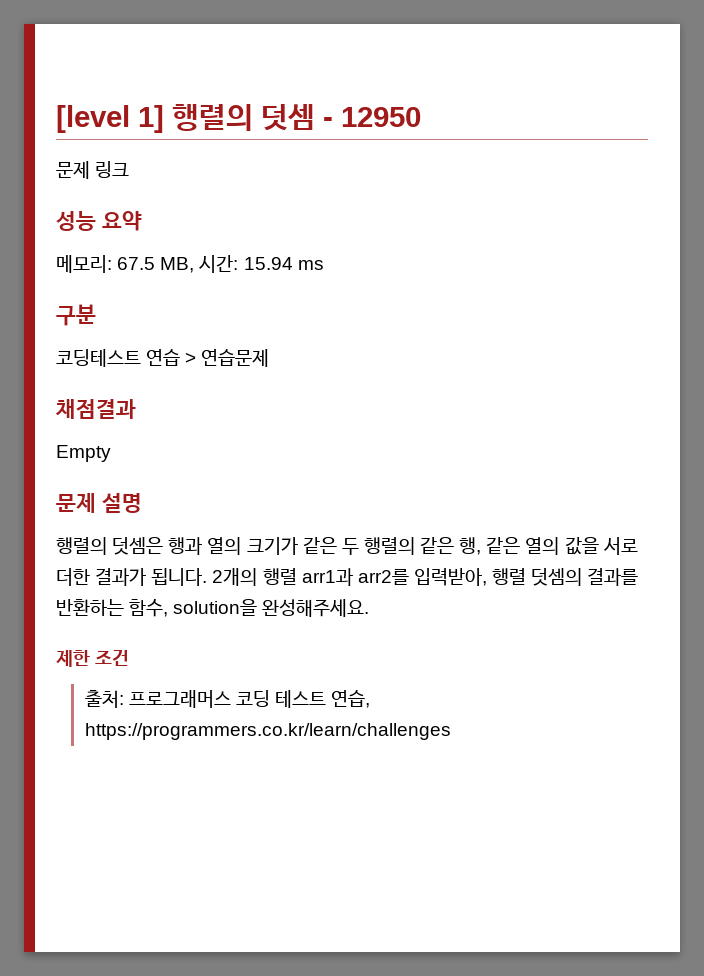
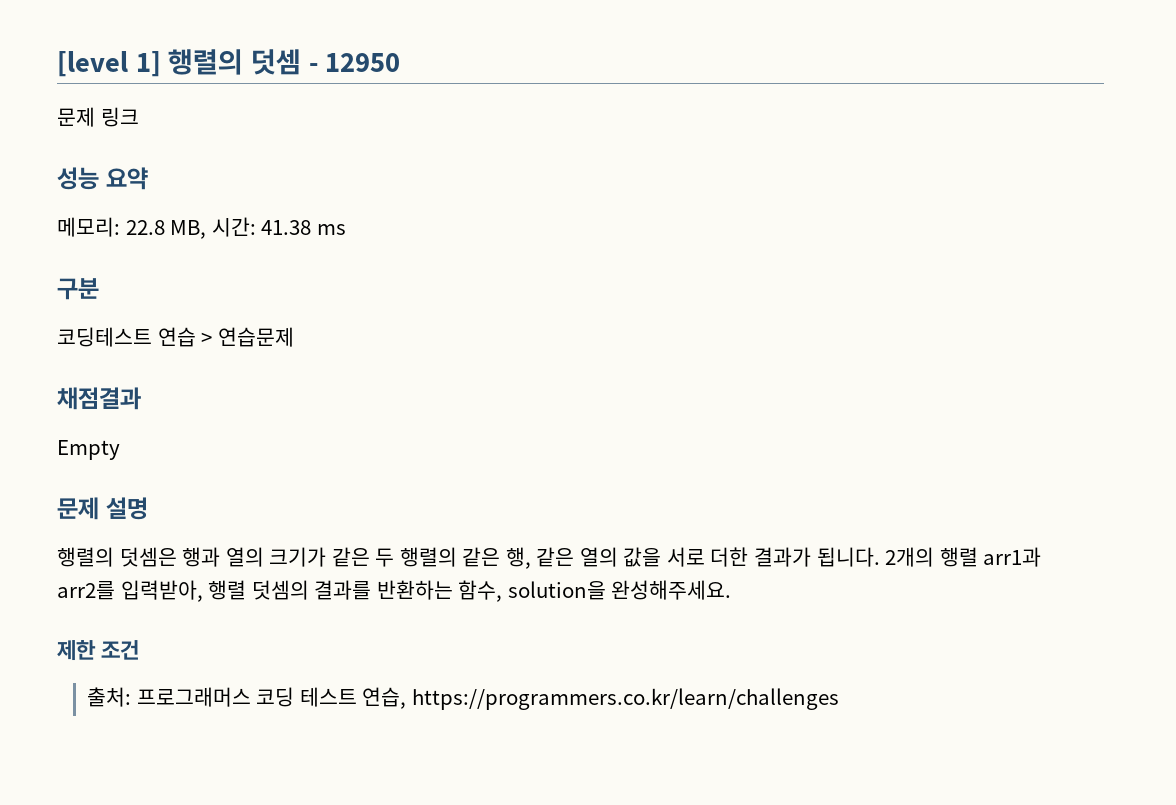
[117,257,156,270] 67.5 -> [125,220,165,235] 22.8
[243,257,293,270] 15.94 -> [261,220,312,235] 41.38

